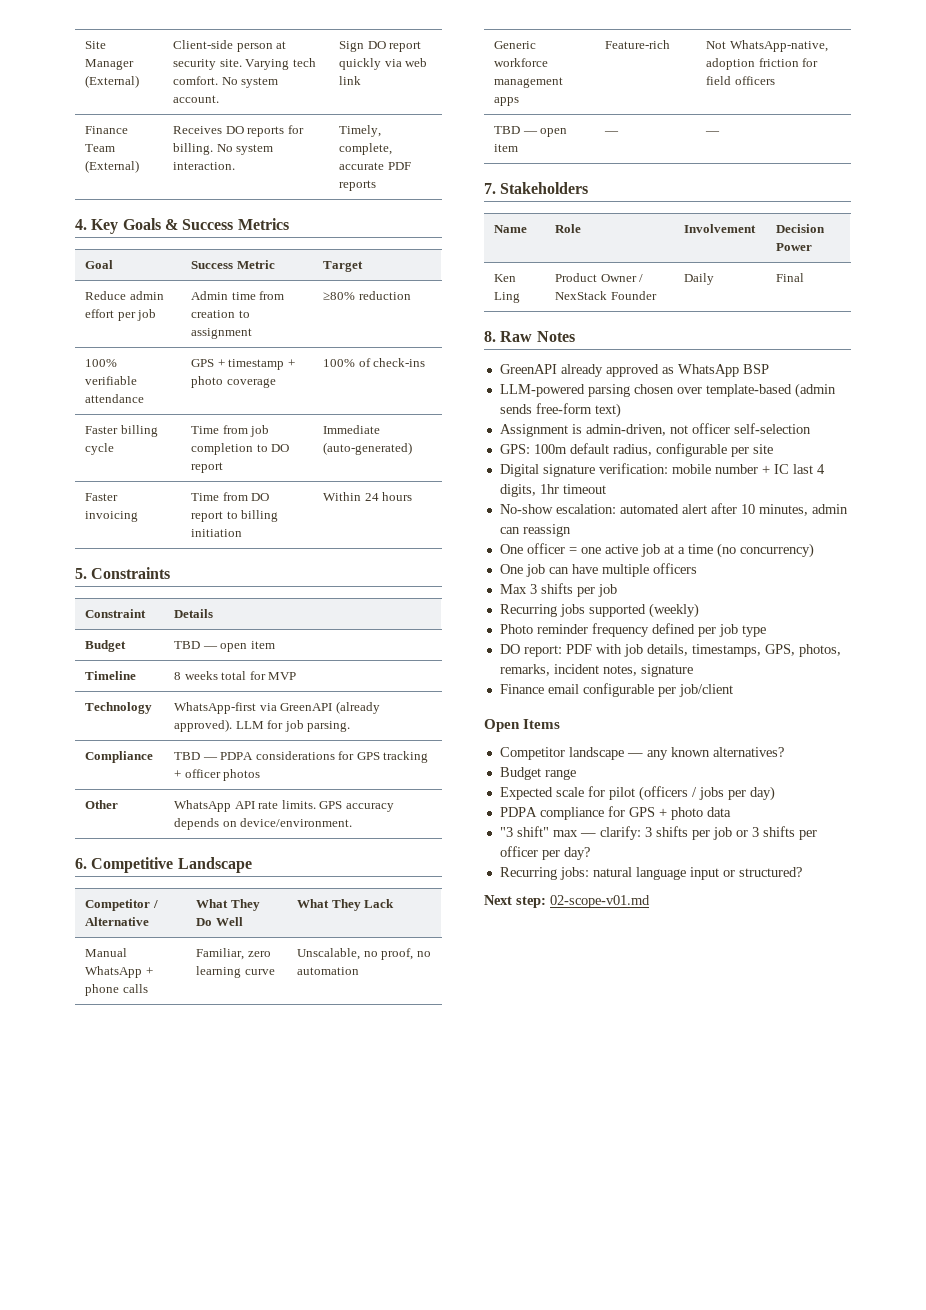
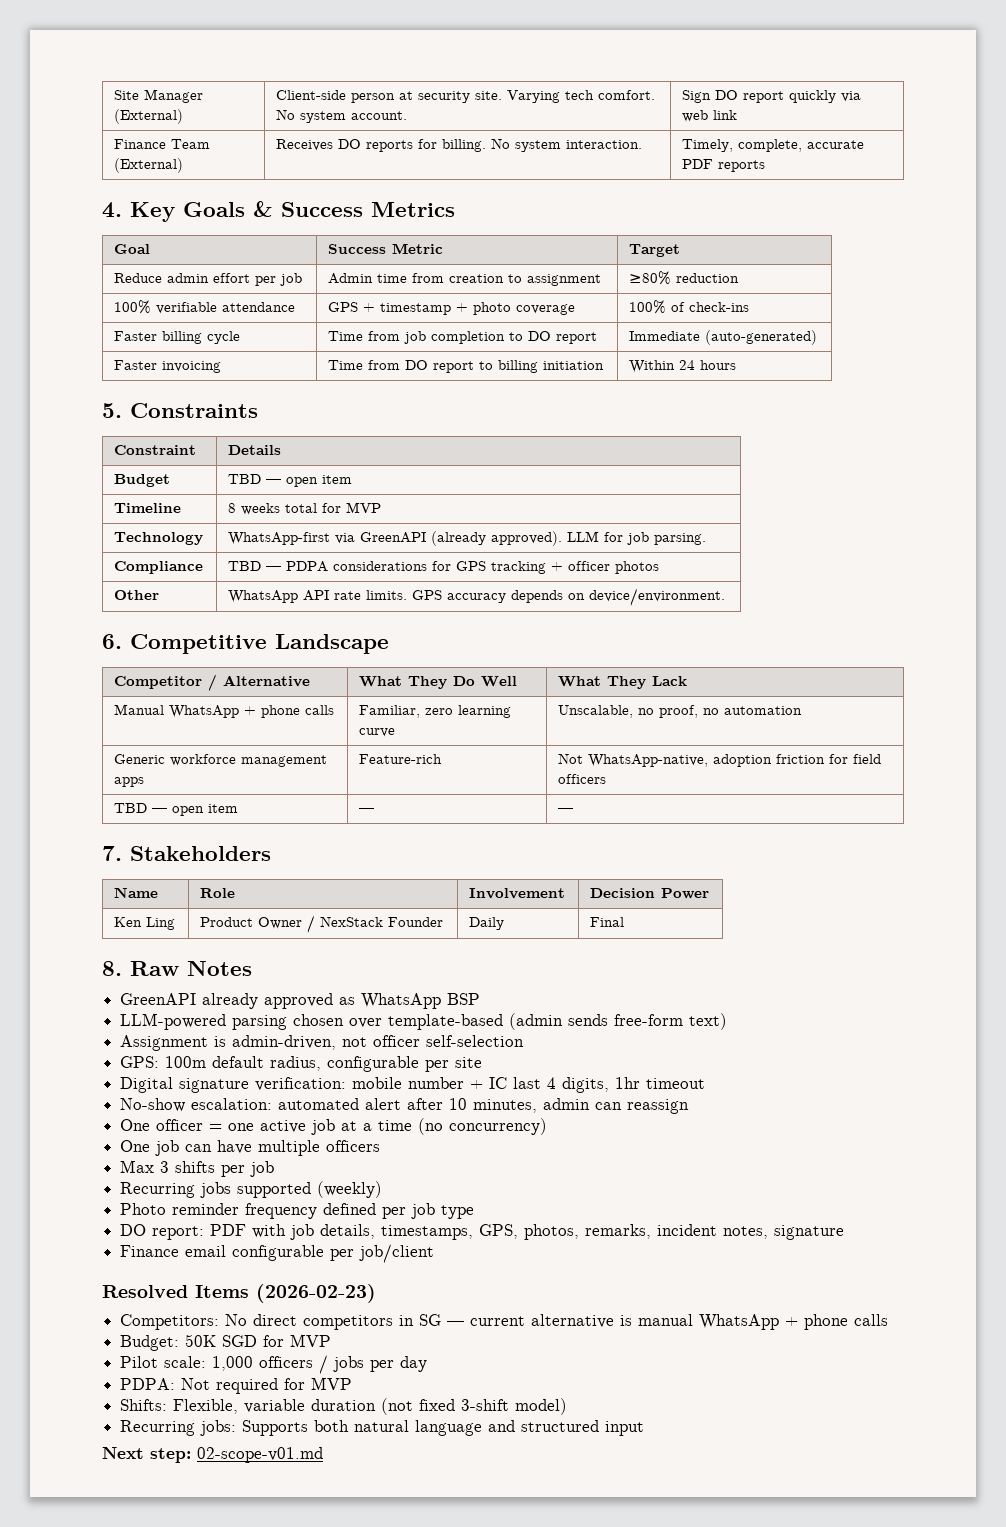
[484,719,520,732] Open -> [102,1285,188,1298] Resolved
[499,747,784,760] [499,767,576,780] [499,786,775,801] [499,806,731,820] [499,826,817,840] [499,846,590,860] [499,867,686,880] // Competitor landscape — any known alternatives? // Budget range // Expected scale for pilot (officers / jobs per day) // PDPA compliance for GPS + photo data // "3 shift" max — clarify: 3 shifts per job or 3 shifts per officer per day? // Recurring jobs: natural language -> [256,1284,376,1303] [120,1314,889,1330] [120,1334,332,1351] [120,1355,428,1374] [120,1377,353,1394] [120,1398,568,1415] [120,1420,600,1436] (2026-02-23) // Competitors: No direct competitors in SG — current alternative is manual WhatsApp + phone calls // Budget: 50K SGD for MVP // Pilot scale: 1,000 officers / jobs per day // PDPA: Not required for MVP // Shifts: Flexible, variable duration (not fixed 3-shift model) // Recurring jobs: Supports both natural language and structured
[722,867,802,877] or structured? -> (645, 1428) none

